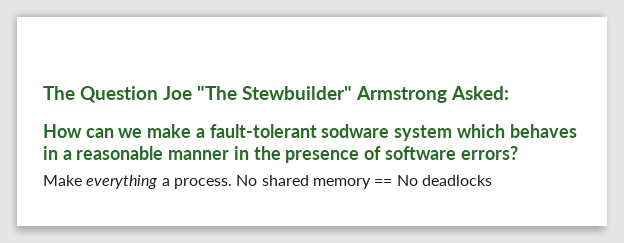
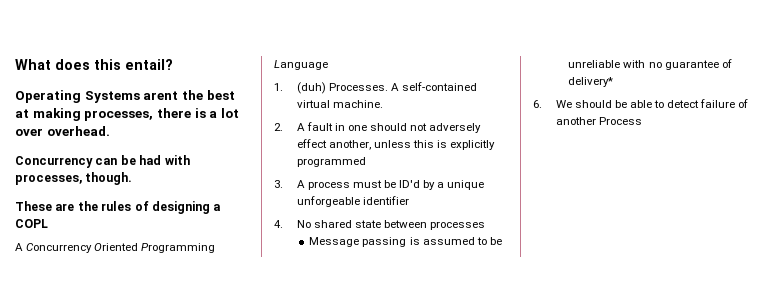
[43,86,509,103] [43,124,577,141] [43,146,518,163] [43,175,492,189] The Question Joe "The Stewbuilder" Armstrong Asked: // How can we make a fault-tolerant sodware system which behaves in a reasonable manner in the presence of software errors? // Make everything a process. No shared memory == No deadlocks -> [15,59,173,70] [15,90,235,103] [15,108,239,121] [15,126,110,136] [15,155,190,168] [15,172,133,185] [15,201,222,214] [15,219,48,228] [15,243,216,253] [274,60,328,70] [274,82,478,94] [296,100,383,108] [274,122,482,133] [296,139,496,150] [296,157,366,167] [274,180,485,190] [296,196,409,207] [274,220,486,230] [309,237,502,247] [568,59,732,70] [568,77,614,87] [533,99,749,108] [555,117,642,125] What does this entail? // Operating Systems arent the best at making processes, there is a lot over overhead. // Concurrency can be had with processes, though. // These are the rules of designing a COPL // A Concurrency Oriented Programming Language // 1. (duh) Processes. A self-contained virtual machine. // 2. A fault in one should not adversely effect another, unless this is explicitly programmed // 3. A process must be ID'd by a unique unforgeable identifier // 4. No shared state between processes // Message passing is assumed to be unreliable with no guarantee of delivery* // 6. We should be able to detect failure of another Process

